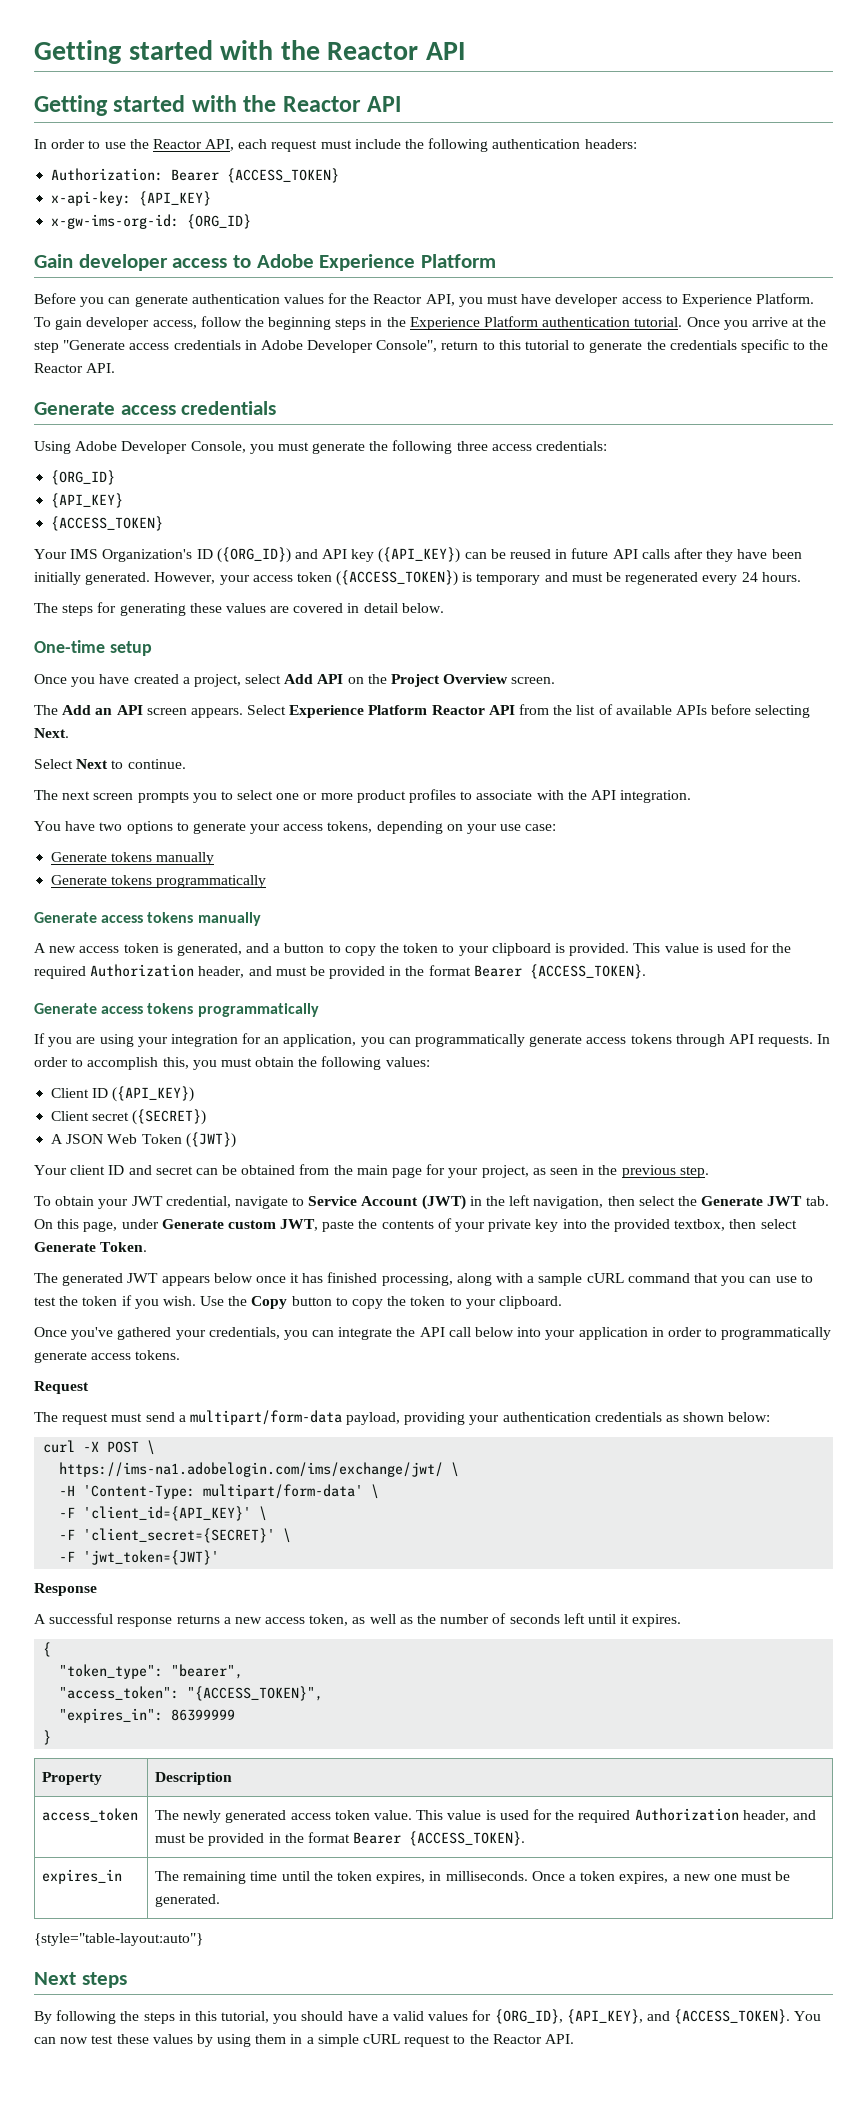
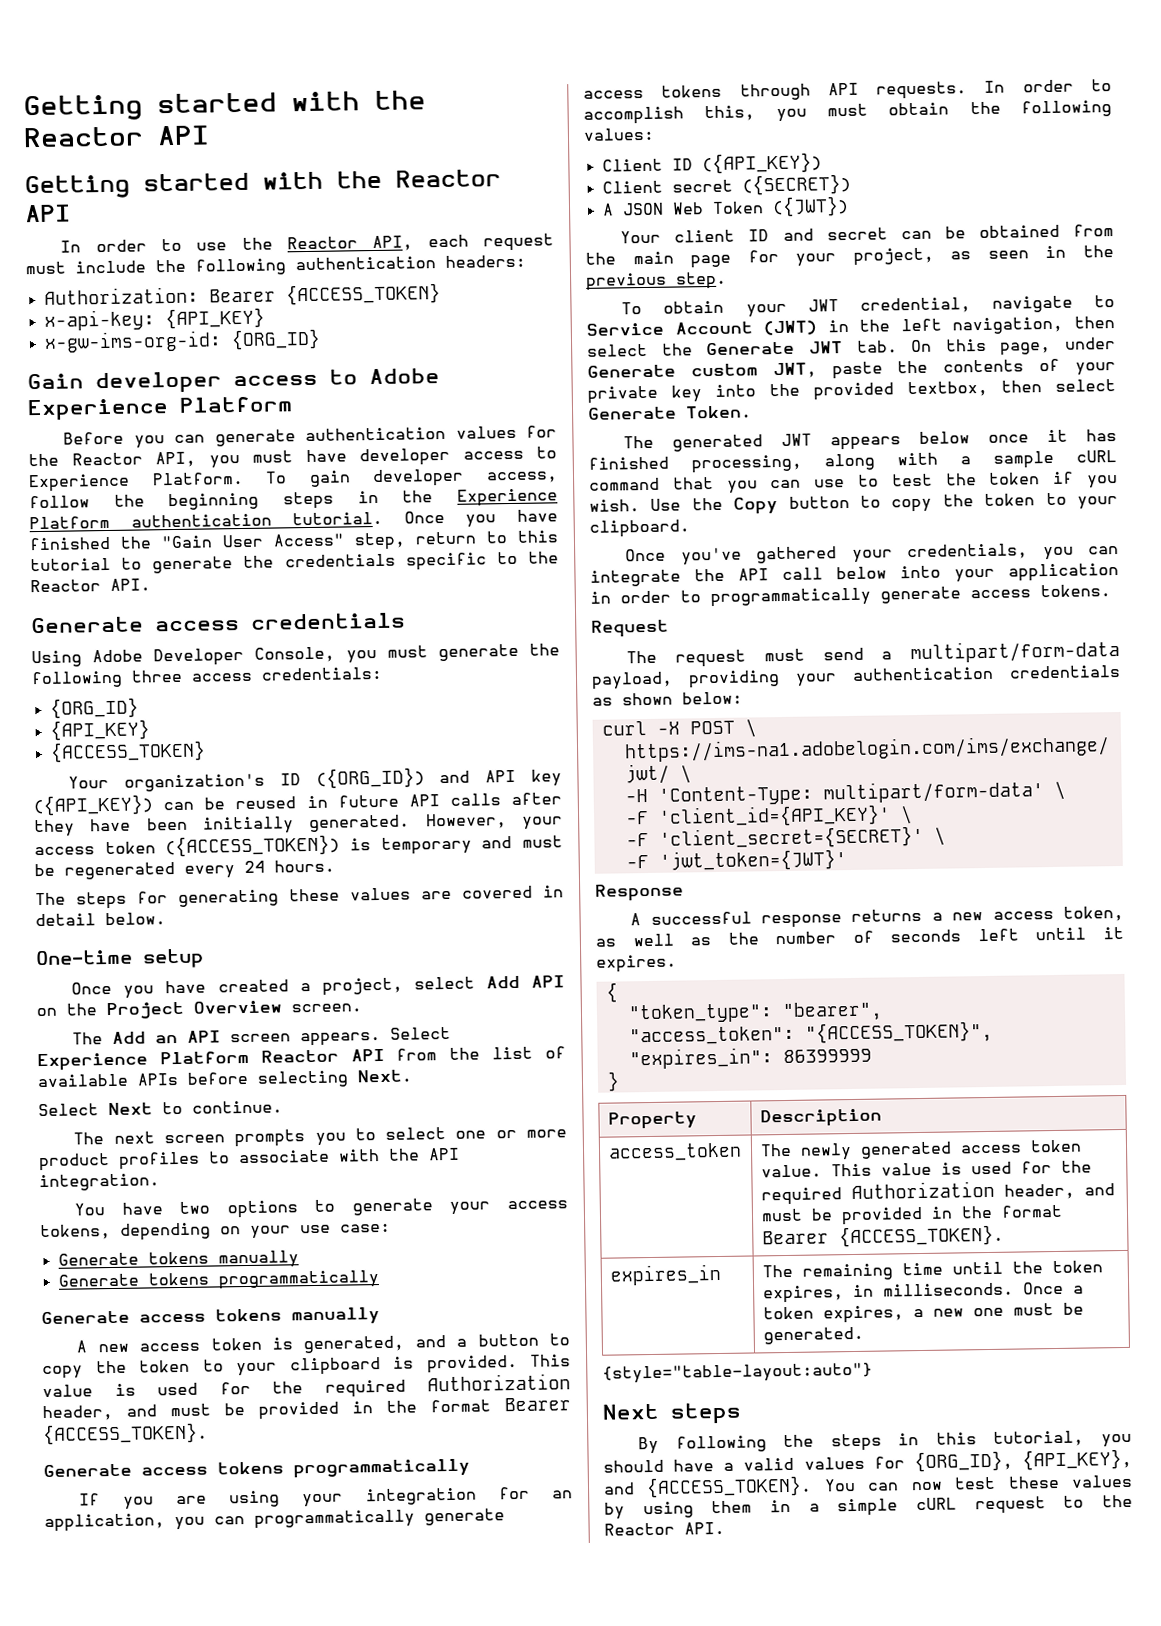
[751,317,827,327] [34,340,438,353] arrive at the step "Generate access credentials in Adobe Developer Console", -> [517,509,558,522] [29,532,406,551] have finished the "Gain User Access" step,
[70,549,193,562] IMS Organization's -> [124,773,266,792] organization's

